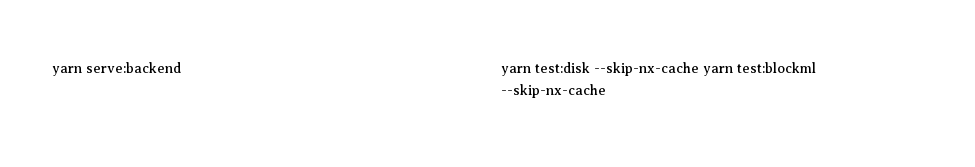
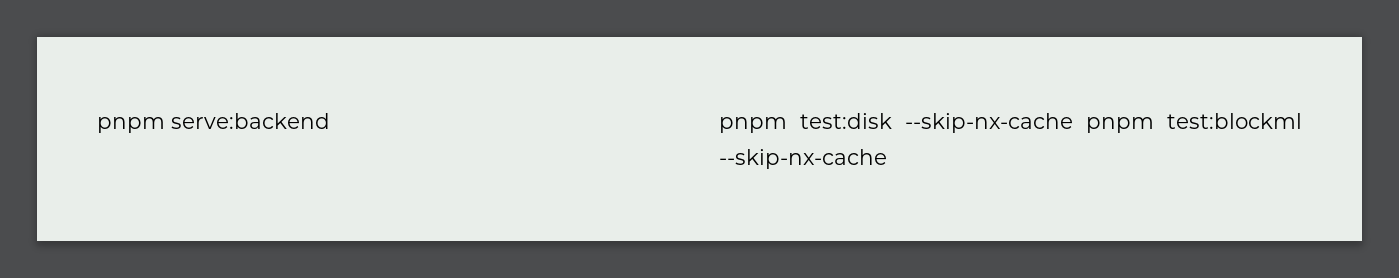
[52,66,82,76] yarn -> [97,117,165,133] pnpm
[501,66,531,76] yarn -> [719,117,787,133] pnpm
[703,66,733,76] yarn -> [1086,117,1154,133] pnpm

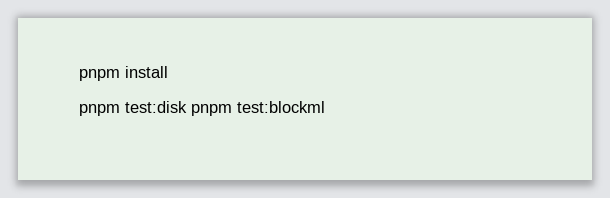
[97,113,330,133] pnpm serve:backend -> [79,66,168,81] pnpm install
[905,113,1073,133] --skip-nx-cache -> (187, 107) none
[719,149,887,169] --skip-nx-cache -> (325, 107) none

